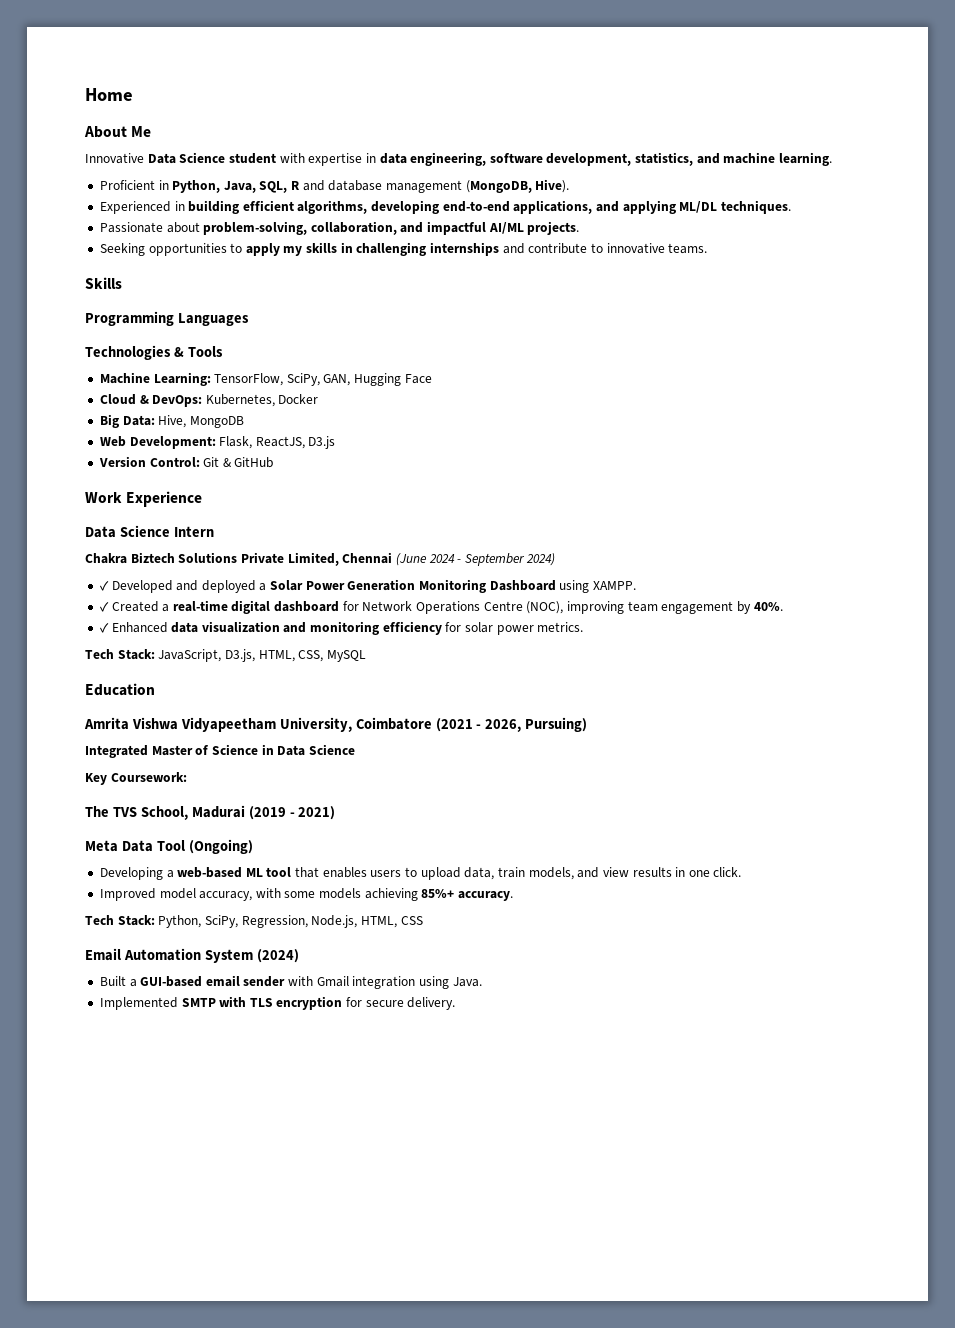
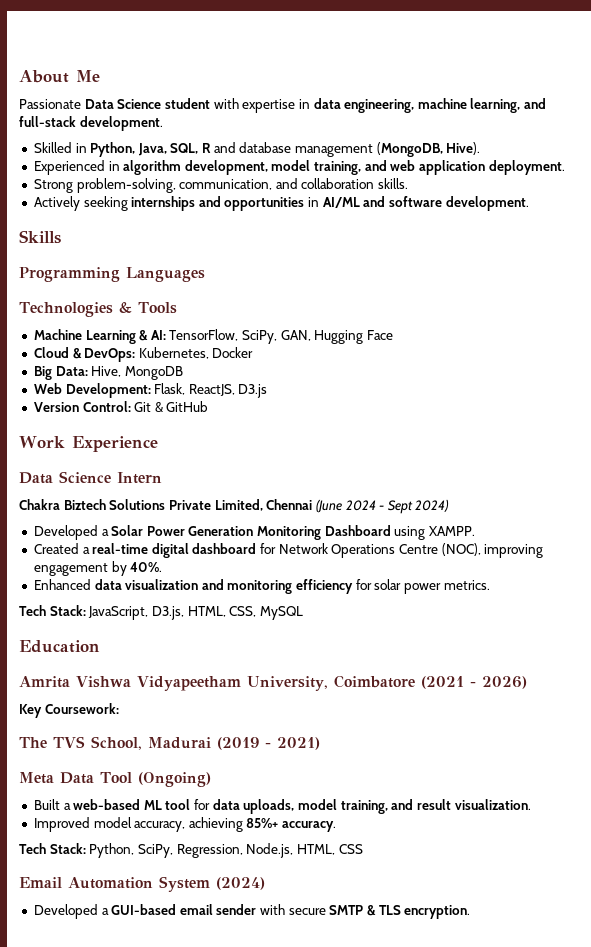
[85,88,133,101] Home // -> (19, 76) none
[85,153,144,164] Innovative -> [19,99,81,109] Passionate
[489,152,833,166] [99,180,155,190] software development, statistics, and machine learning. // Proficient -> [417,98,547,113] [19,116,163,131] [33,142,72,153] machine learning, and full-stack development. // Skilled
[188,200,791,214] [99,221,580,235] [99,242,708,256] building efficient algorithms, developing end-to-end applications, and applying ML/DL techniques. // Passionate about problem-solving, collaboration, and impactful AI/ML projects. // Seeking opportunities to apply my skills in challenging internships and contribute to innovative teams. -> [123,160,565,175] [33,178,409,193] [33,196,529,211] algorithm development, model training, and web application deployment. // Strong problem-solving, communication, and collaboration skills. // Actively seeking internships and opportunities in AI/ML and software development.
[153,372,211,386] Learning: -> [85,330,166,344] Learning & AI:
[464,553,525,566] September -> [387,500,413,514] Sept
[99,580,256,593] ✓ Developed and deployed -> [33,525,98,540] Developed
[99,602,109,612] ✓ -> (476, 531) none
[627,601,658,612] team -> (544, 551) none
[99,623,109,633] ✓ -> (163, 567) none
[485,717,588,732] [85,744,355,758] 2026, Pursuing) // Integrated Master of Science in Data Science -> [481,676,527,689] 2026)
[99,867,163,880] Developing -> [33,799,60,810] Built
[295,867,742,880] that enables users to upload data, train models, and view results in one click. -> [194,799,531,814] for data uploads, model training, and result visualization.
[255,888,362,899] with some models -> (186, 826) none
[99,976,126,986] Built -> [33,904,98,919] Developed
[316,976,482,989] [99,996,456,1010] Gmail integration using Java. // Implemented SMTP with TLS encryption for secure delivery. -> [288,905,471,919] secure SMTP & TLS encryption.

